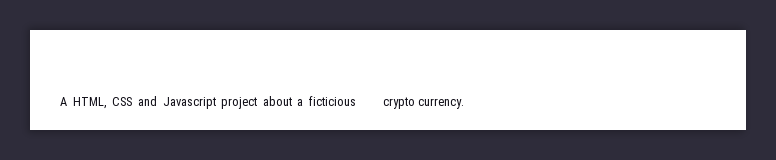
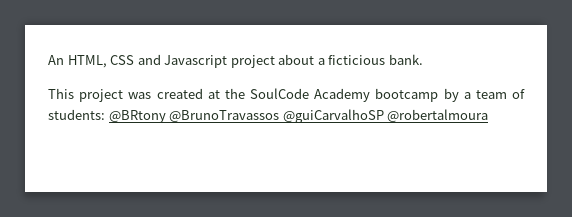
[60,97,67,106] A -> [48,55,64,65] An
[383,97,465,109] crypto currency. -> [388,54,423,65] [48,88,526,102] [48,109,489,123] bank. // This project was created at the SoulCode Academy bootcamp by a team of students: @BRtony @BrunoTravassos @guiCarvalhoSP @robertalmoura

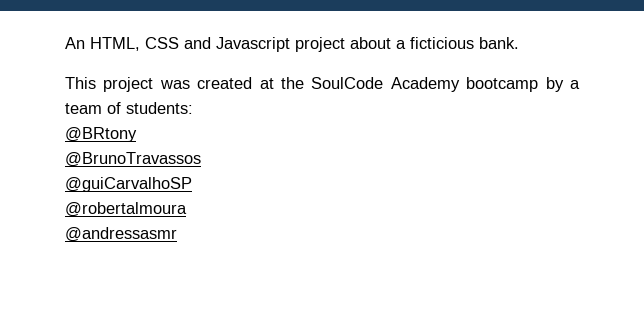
(105, 114) none -> (193, 108) //
(166, 116) none -> (137, 134) //
(280, 116) none -> (201, 159) //
(384, 116) none -> (192, 184) //
(489, 115) none -> [65,227,177,242] // @andressasmr

